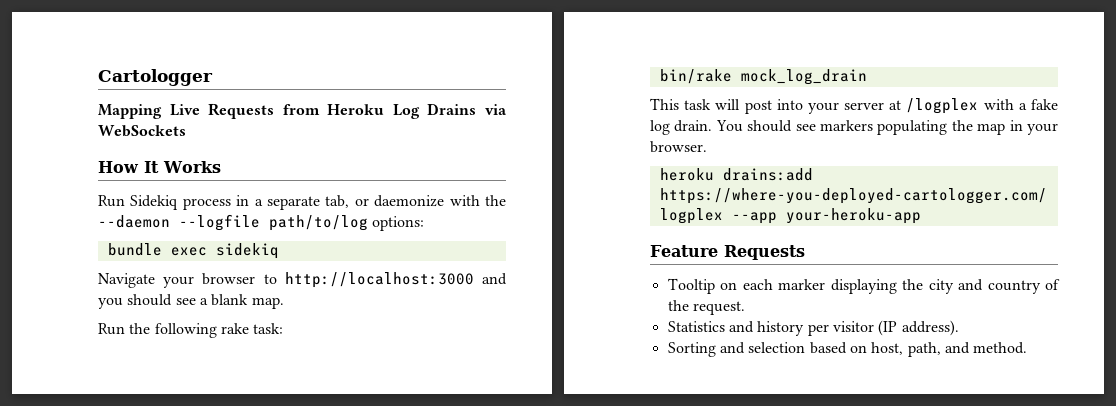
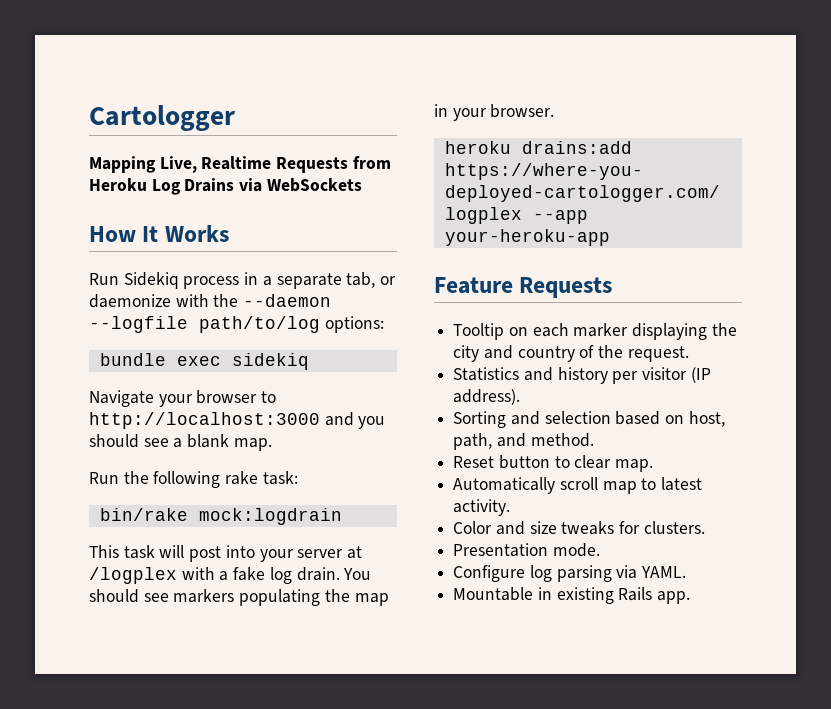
[169,104,200,116] Live -> [159,156,272,173] Live, Realtime
[740,69,867,85] mock_log_drain -> [198,508,342,525] mock:logdrain
(1028, 348) none -> [453,455,654,472] [453,477,703,494] [453,499,511,516] [453,521,705,535] [453,543,600,557] [453,565,687,582] [453,587,691,604] // Reset button to clear map. // Automatically scroll map to latest activity. // Color and size tweaks for clusters. // Presentation mode. // Configure log parsing via YAML. // Mountable in existing Rails app.

